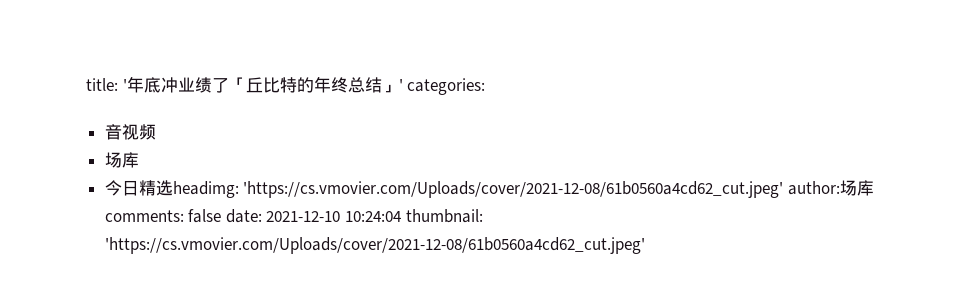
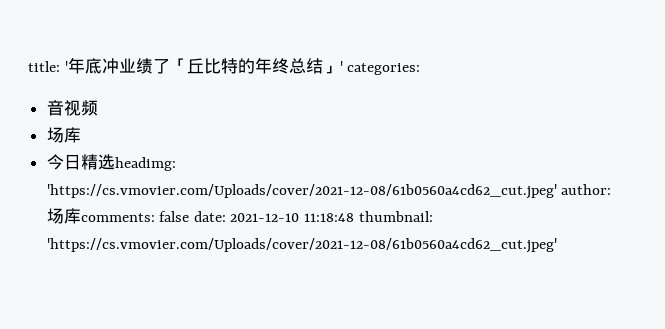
[345,211,402,222] 10:24:04 -> [304,213,355,222] 11:18:48

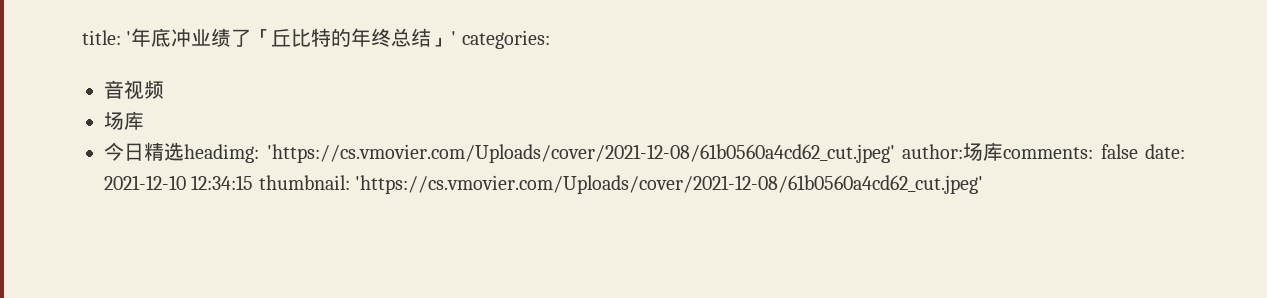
[304,213,355,222] 11:18:48 -> [191,175,254,190] 12:34:15

